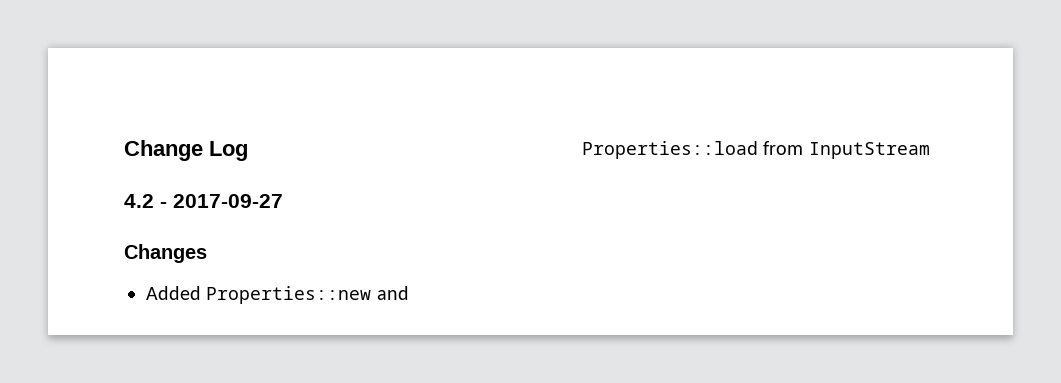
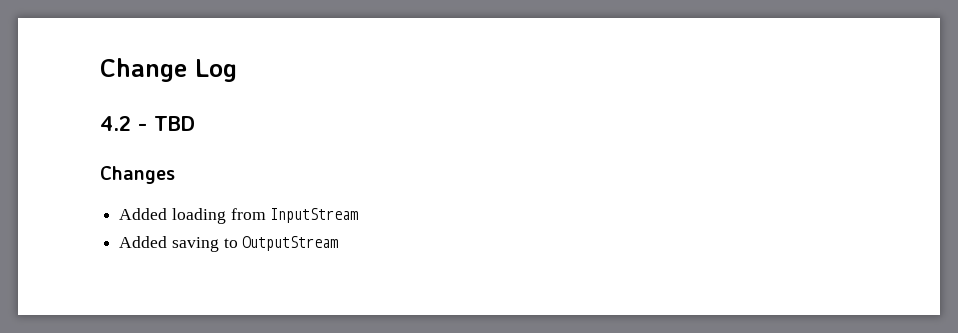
[173,194,283,208] 2017-09-27 -> [154,116,195,131] TBD
[206,286,409,304] [582,141,758,159] Properties::new and Properties::load -> [171,208,226,224] loading
(930, 150) none -> [119,236,339,252] // Added saving to OutputStream

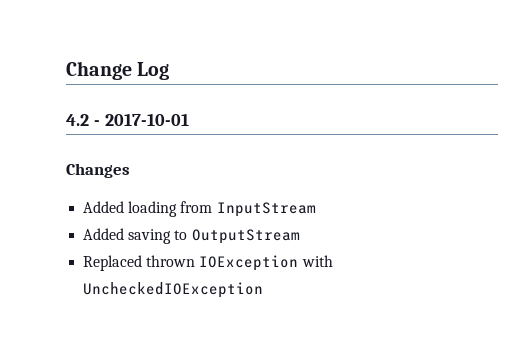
[154,116,195,131] TBD -> [104,113,189,126] 2017-10-01
(339, 243) none -> [83,255,333,271] [83,282,264,298] // Replaced thrown IOException with UncheckedIOException

